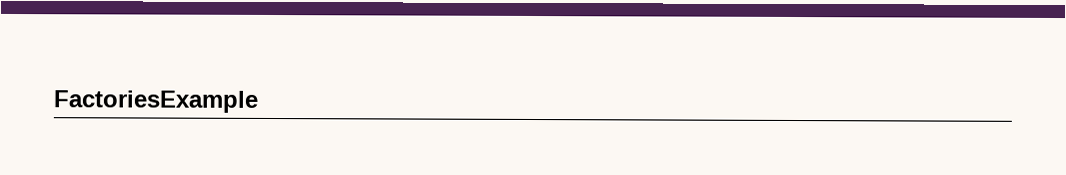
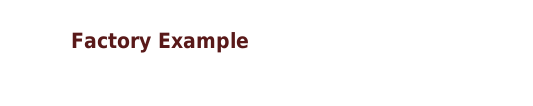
[53,90,258,113] FactoriesExample -> [71,32,249,53] Factory Example

